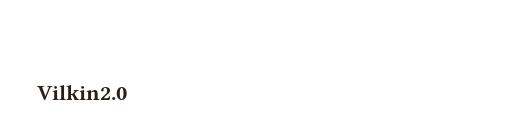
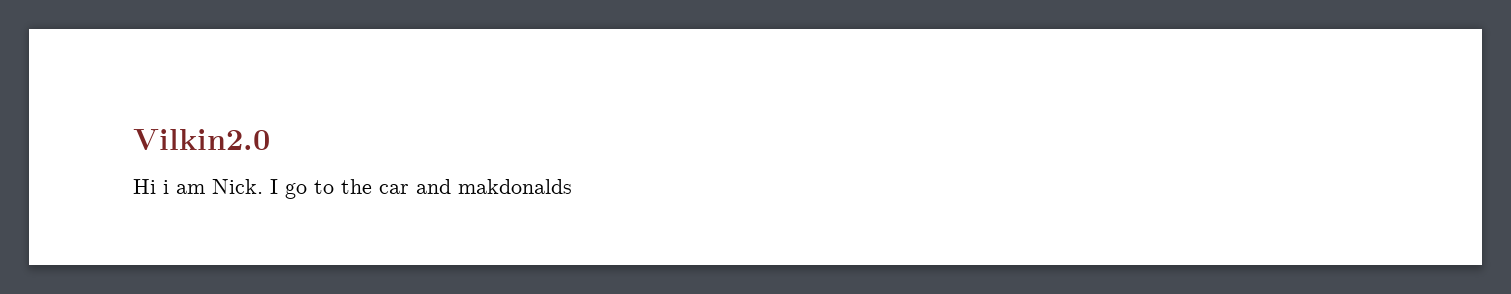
(127, 92) none -> [133,179,572,199] // Hi i am Nick. I go to the car and makdonalds

